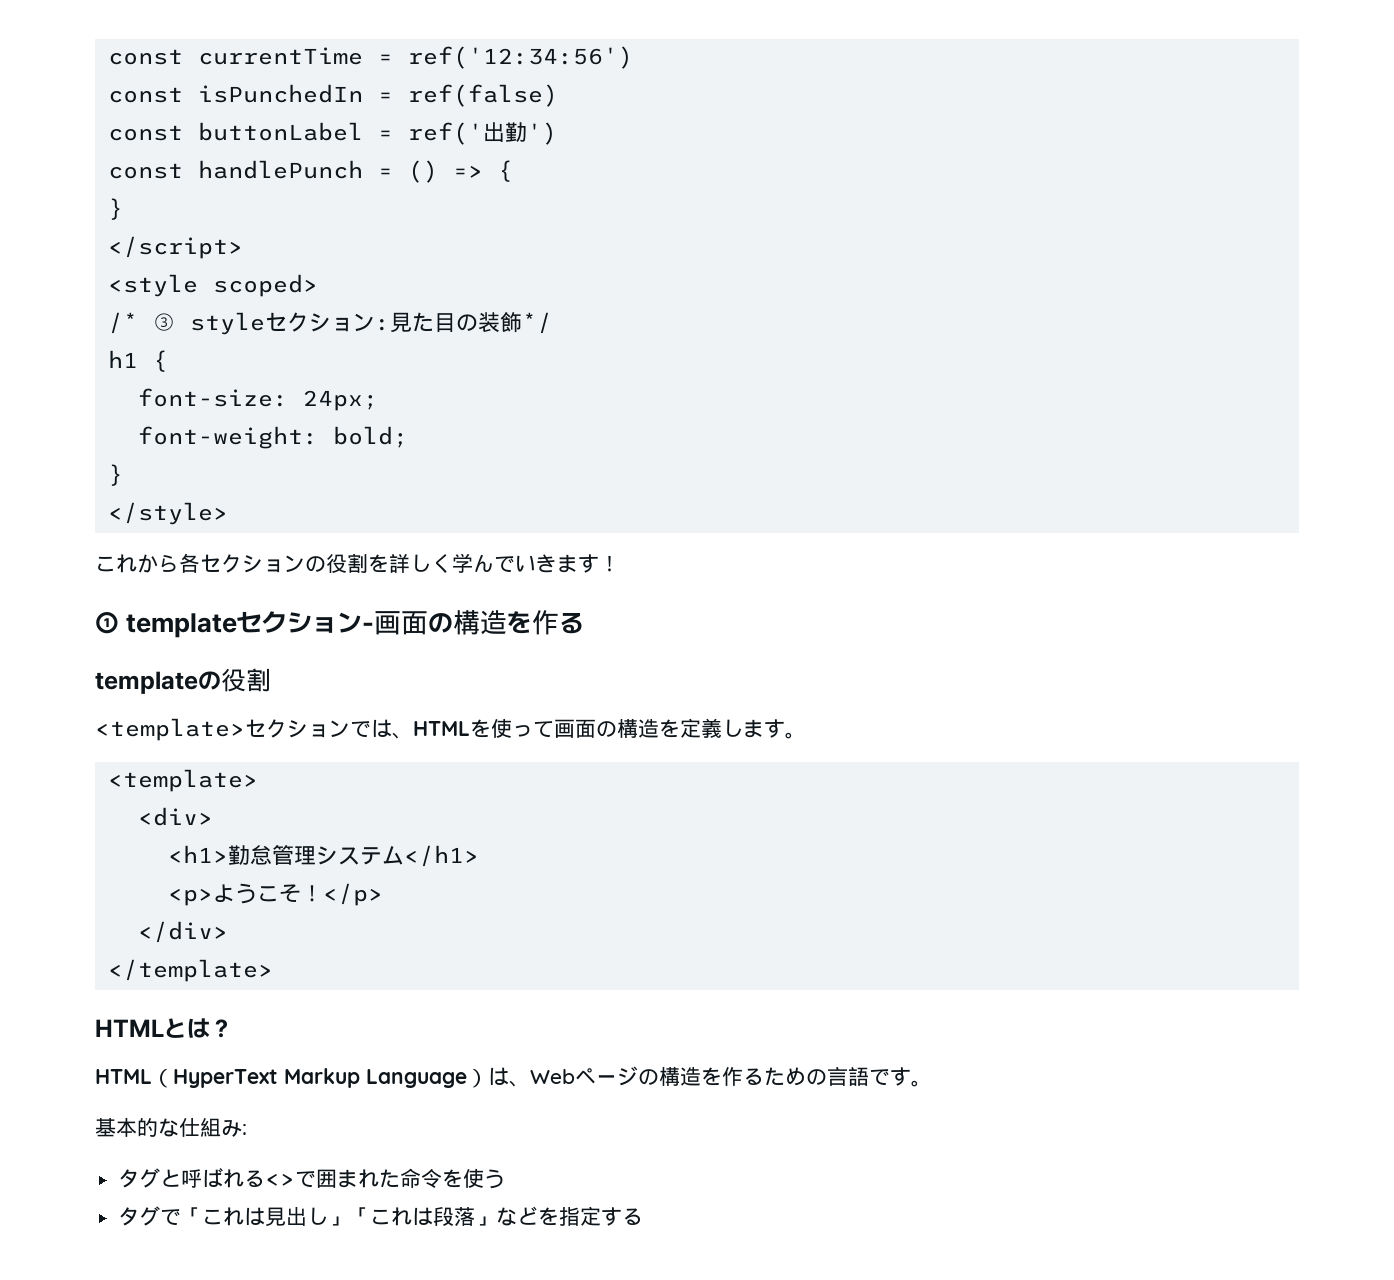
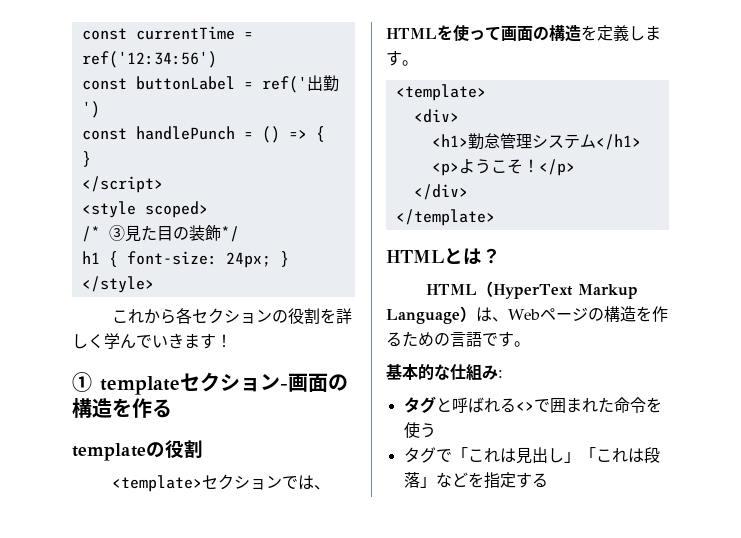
[107,84,558,107] // const isPunchedIn = ref(false) -> (217, 59) none
[189,312,390,335] styleセクション: -> (125, 233) none
(168, 361) // -> (118, 259) none
[137,426,408,449] // font-weight: bold; // -> (271, 260) none

